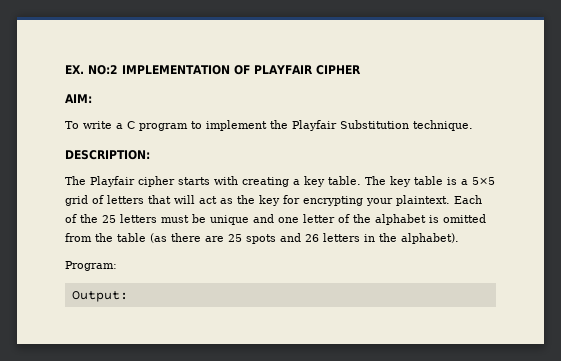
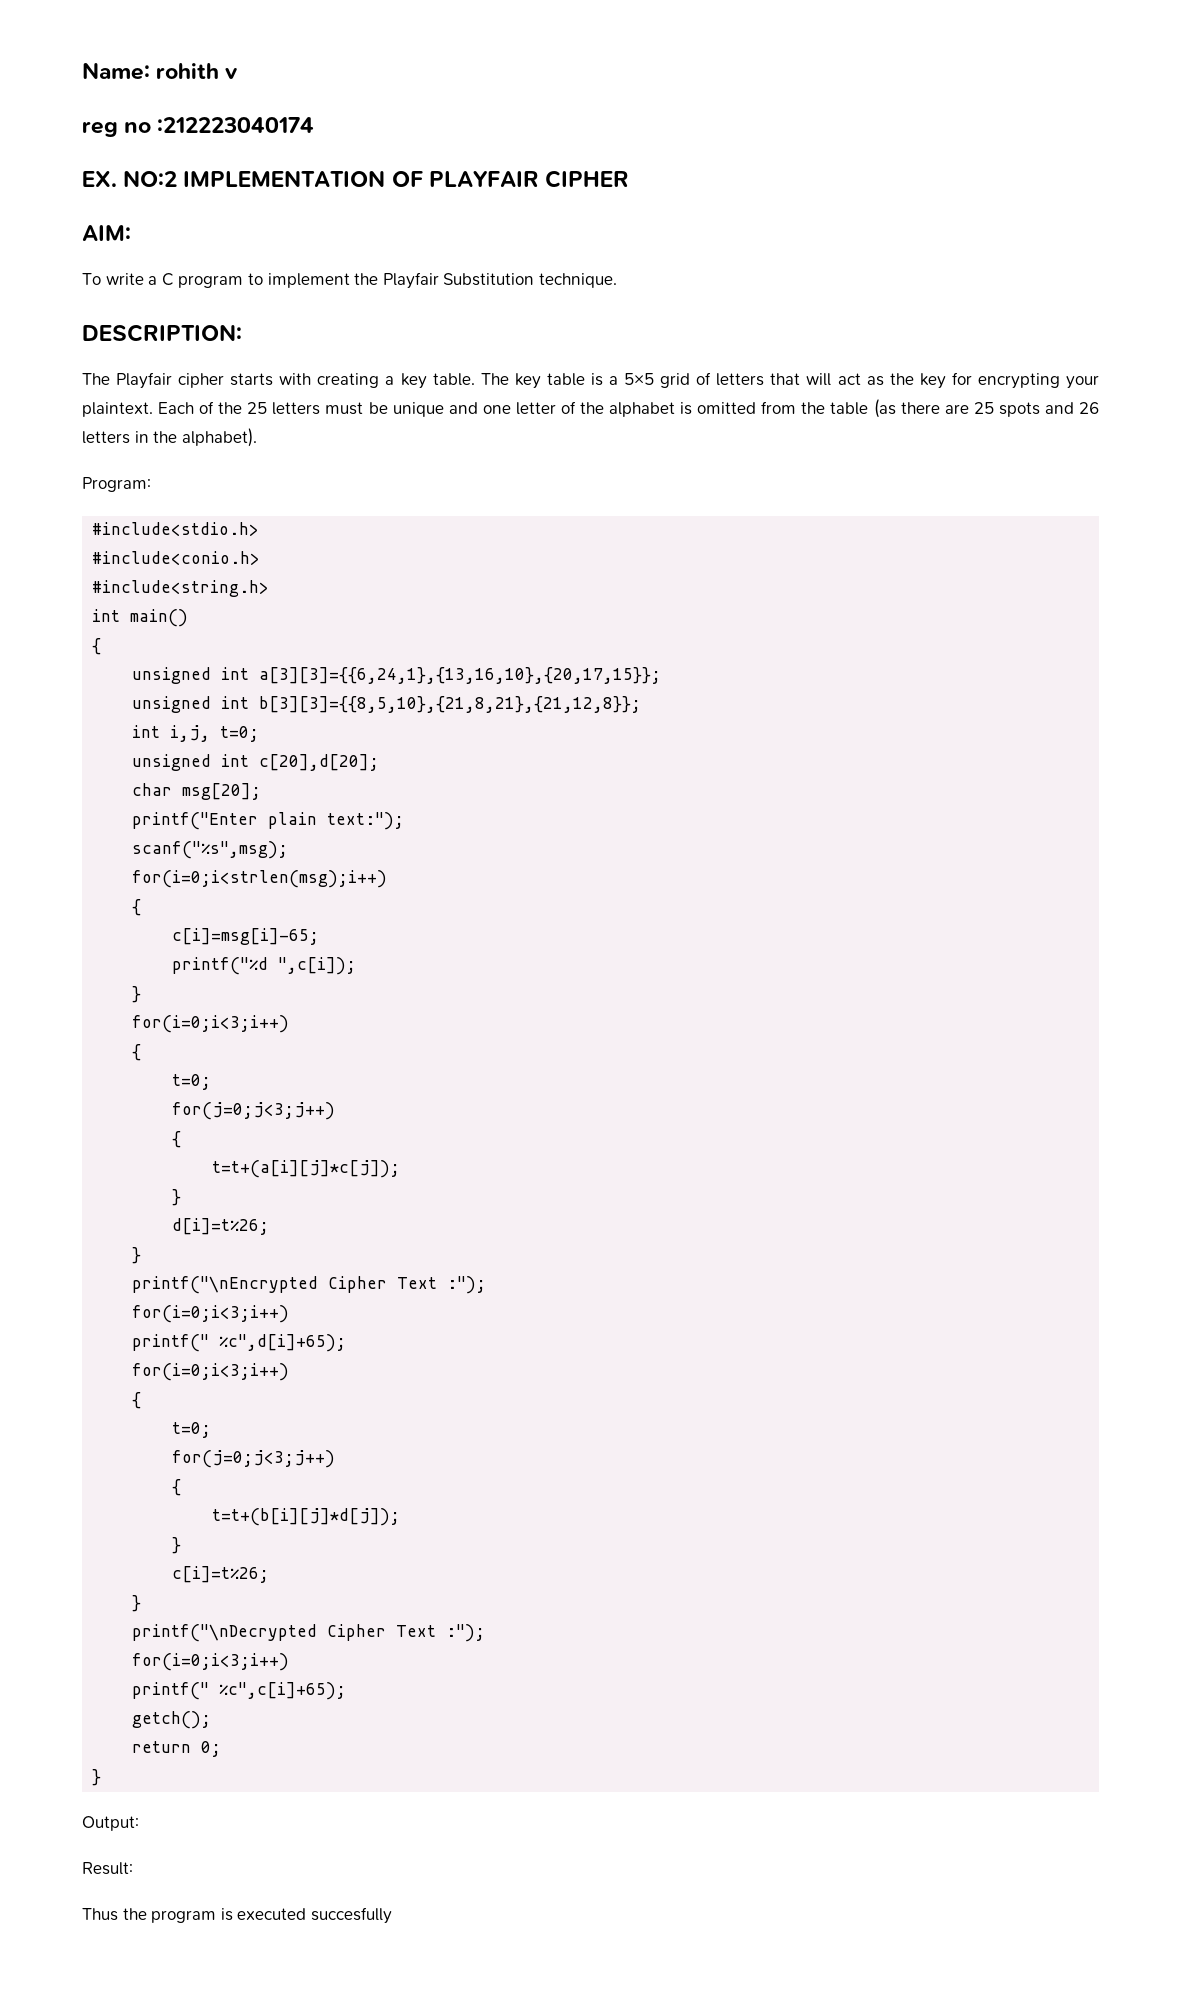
(65, 69) none -> [82,62,239,80] [82,117,315,137] Name: rohith v // reg no :212223040174 //
[71,291,128,302] Output: -> [92,522,260,536] [92,551,261,565] [92,580,270,597] [92,609,189,627] [92,638,102,655] [132,667,662,684] [132,696,642,713] [132,725,260,742] [132,754,380,771] [132,783,262,800] [132,812,405,830] [132,841,289,859] [132,870,388,888] [132,899,142,916] [172,928,320,945] [172,957,357,975] [132,986,142,1003] [132,1015,290,1033] [132,1044,142,1061] [172,1074,212,1090] [172,1102,336,1120] [172,1131,182,1148] [212,1160,401,1178] [172,1189,182,1206] [172,1218,270,1235] [132,1247,142,1264] [132,1276,487,1294] [132,1305,290,1323] [132,1334,347,1352] [132,1363,290,1381] [132,1392,142,1409] [172,1422,212,1438] [172,1450,336,1468] [172,1479,182,1496] [212,1508,401,1526] [172,1537,182,1554] [172,1566,270,1583] [132,1595,142,1612] [132,1624,486,1642] [132,1653,290,1671] [132,1682,347,1700] [132,1711,212,1729] [132,1741,222,1757] [92,1769,102,1786] [82,1816,139,1831] [82,1862,133,1875] [82,1907,392,1924] #include<stdio.h> // #include<conio.h> // #include<string.h> // int main() // { // unsigned int a[3][3]={{6,24,1},{13,16,10},{20,17,15}}; // unsigned int b[3][3]={{8,5,10},{21,8,21},{21,12,8}}; // int i,j, t=0; // unsigned int c[20],d[20]; // char msg[20]; // printf("Enter plain text:"); // scanf("%s",msg); // for(i=0;i<strlen(msg);i++) // { // c[i]=msg[i]-65; // printf("%d ",c[i]); // } // for(i=0;i<3;i++) // { // t=0; // for(j=0;j<3;j++) // { // t=t+(a[i][j]*c[j]); // } // d[i]=t%26; // } // printf("\nEncrypted Cipher Text :"); // for(i=0;i<3;i++) // printf(" %c",d[i]+65); // for(i=0;i<3;i++) // { // t=0; // for(j=0;j<3;j++) // { // t=t+(b[i][j]*d[j]); // } // c[i]=t%26; // } // printf("\nDecrypted Cipher Text :"); // for(i=0;i<3;i++) // printf(" %c",c[i]+65); // getch(); // return 0; // } // Output: // Result: // Thus the program is executed succesfully

